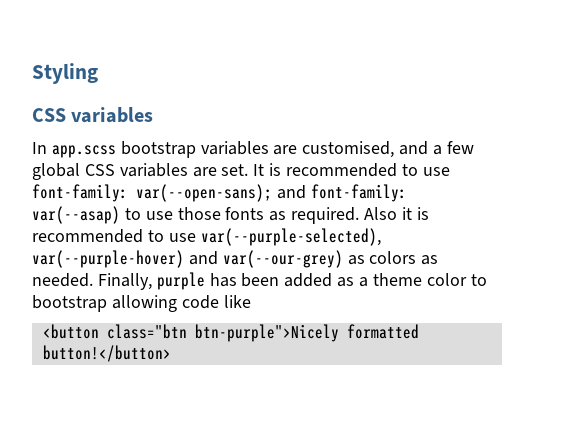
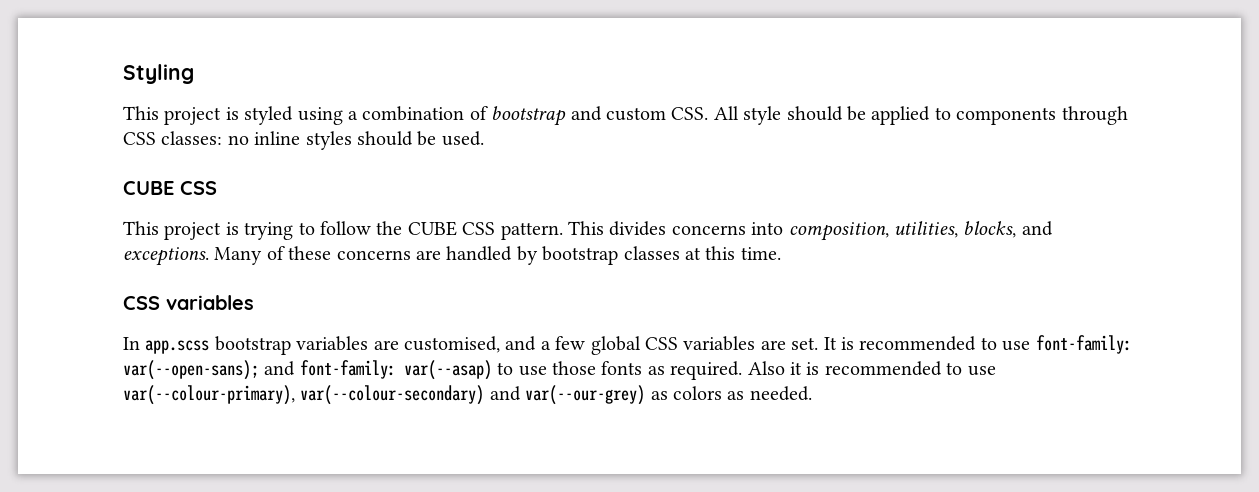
(98, 73) none -> [123,106,1128,126] [123,131,484,150] [123,181,217,195] [123,221,1053,241] [123,246,781,266] // This project is styled using a combination of bootstrap and custom CSS. All style should be applied to components through CSS classes: no inline styles should be used. // CUBE CSS // This project is trying to follow the CUBE CSS pattern. This divides concerns into composition, utilities, blocks, and exceptions. Many of these concerns are handled by bootstrap classes at this time.
[200,228,381,246] [32,250,184,268] var(--purple-selected), var(--purple-hover) -> [123,385,485,405] var(--colour-primary), var(--colour-secondary)
[97,272,487,290] [32,295,251,312] [42,324,419,342] [42,345,171,362] Finally, purple has been added as a theme color to bootstrap allowing code like // <button class="btn btn-purple">Nicely formatted button!</button> -> (812, 393) none

